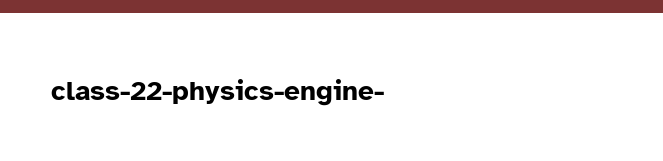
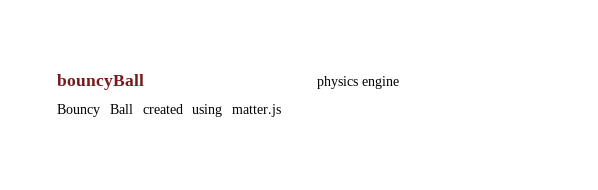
[51,79,384,106] class-22-physics-engine- -> [57,74,144,90] [57,104,281,117] [317,76,399,89] bouncyBall // Bouncy Ball created using matter.js physics engine

